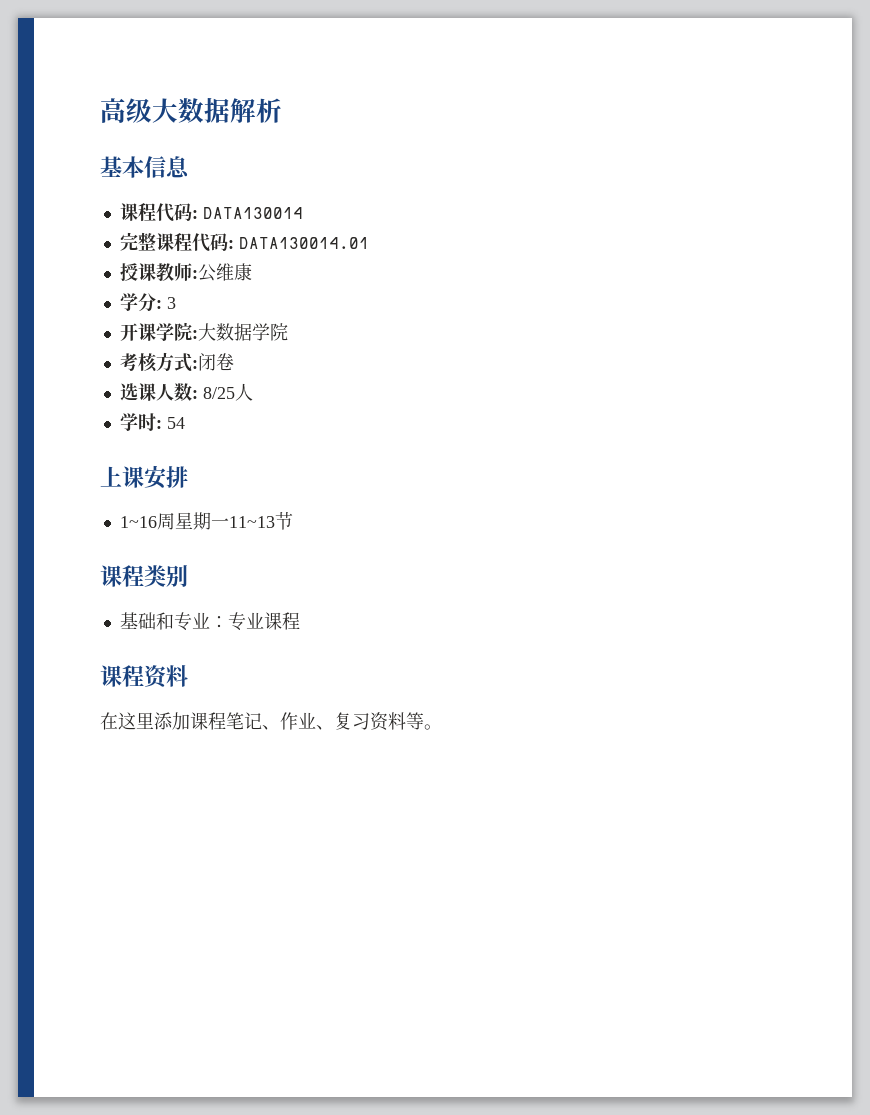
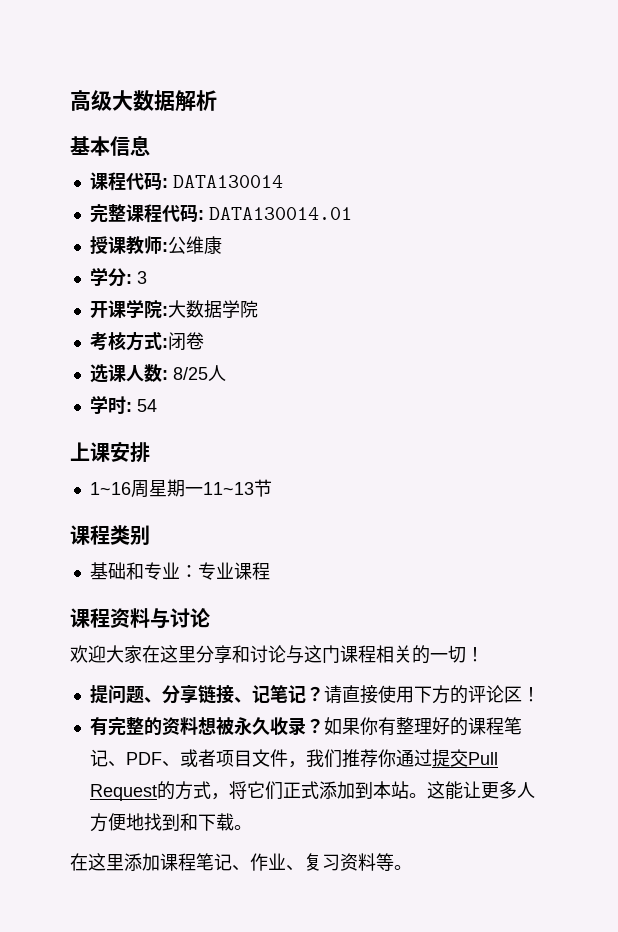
(188, 676) none -> [150,608,210,629] [70,645,484,664] [89,684,540,704] [89,717,522,736] [89,749,498,768] [89,781,535,801] [89,813,252,832] 与讨论 // 欢迎大家在这里分享和讨论与这门课程相关的一切！ // 提问题、分享链接、记笔记？请直接使用下方的评论区！ // 有完整的资料想被永久收录？如果你有整理好的课程笔记、PDF、或者项目文件，我们推荐你通过提交Pull Request的方式，将它们正式添加到本站。这能让更多人方便地找到和下载。

